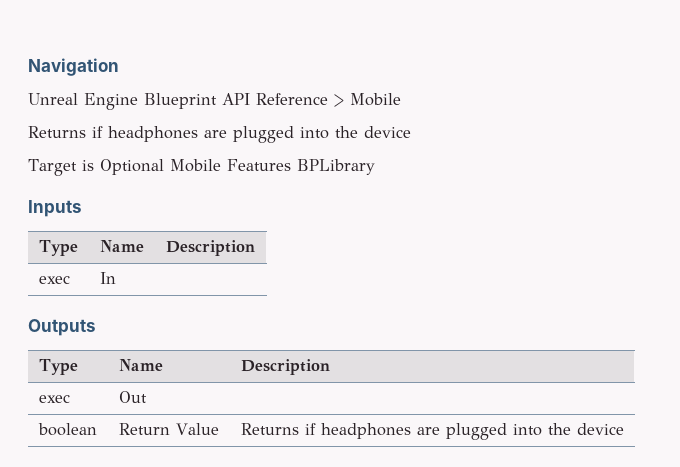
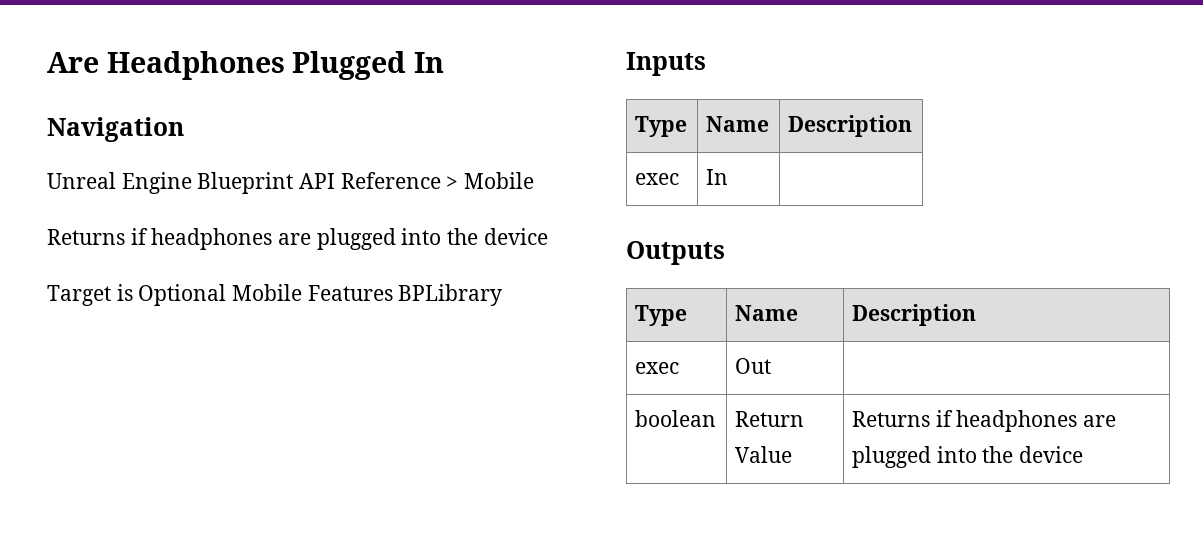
(28, 67) none -> [47,51,445,80] Are Headphones Plugged In //

